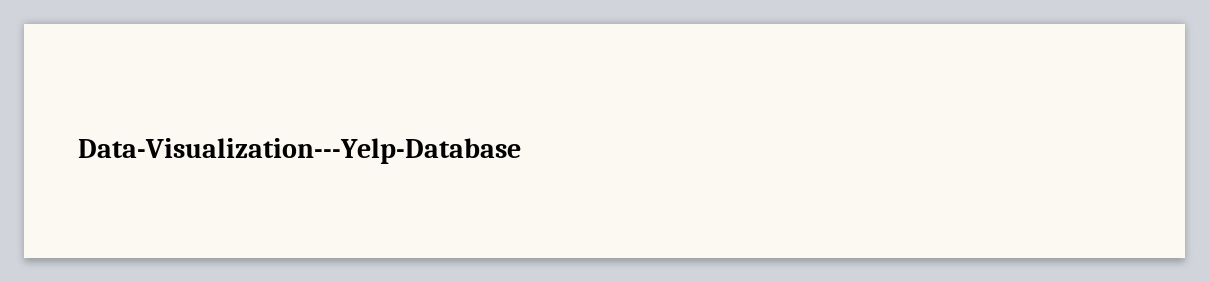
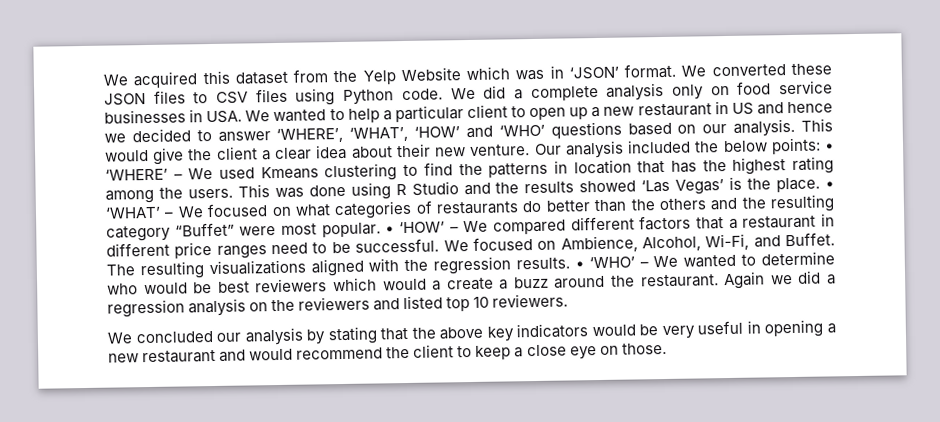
[78,138,521,164] Data-Visualization---Yelp-Database -> [103,63,832,89] [104,80,833,106] [104,100,834,124] [104,118,834,143] [105,137,835,165] [105,156,834,182] [105,176,835,204] [105,194,835,220] [106,213,835,242] [106,232,836,259] [106,251,836,280] [107,270,837,295] [107,293,569,318] [107,319,836,346] [108,342,667,364] We acquired this dataset from the Yelp Website which was in ‘JSON’ format. We converted these JSON files to CSV files using Python code. We did a complete analysis only on food service businesses in USA. We wanted to help a particular client to open up a new restaurant in US and hence we decided to answer ‘WHERE’, ‘WHAT’, ‘HOW’ and ‘WHO’ questions based on our analysis. This would give the client a clear idea about their new venture. Our analysis included the below points: • ‘WHERE’ – We used Kmeans clustering to find the patterns in location that has the highest rating among the users. This was done using R Studio and the results showed ‘Las Vegas’ is the place. • ‘WHAT’ – We focused on what categories of restaurants do better than the others and the resulting category “Buffet” were most popular. • ‘HOW’ – We compared different factors that a restaurant in different price ranges need to be successful. We focused on Ambience, Alcohol, Wi-Fi, and Buffet. The resulting visualizations aligned with the regression results. • ‘WHO’ – We wanted to determine who would be best reviewers which would a create a buzz around the restaurant. Again we did a regression analysis on the reviewers and listed top 10 reviewers. // We concluded our analysis by stating that the above key indicators would be very useful in opening a new restaurant and would recommend the client to keep a close eye on those.

